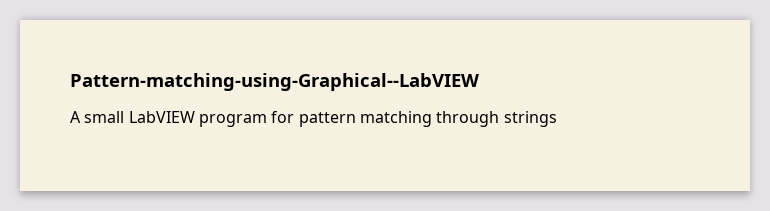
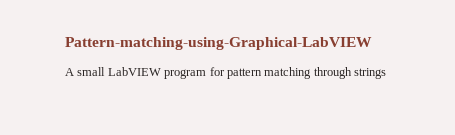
[70,73,479,91] Pattern-matching-using-Graphical--LabVIEW -> [65,37,372,50] Pattern-matching-using-Graphical-LabVIEW

